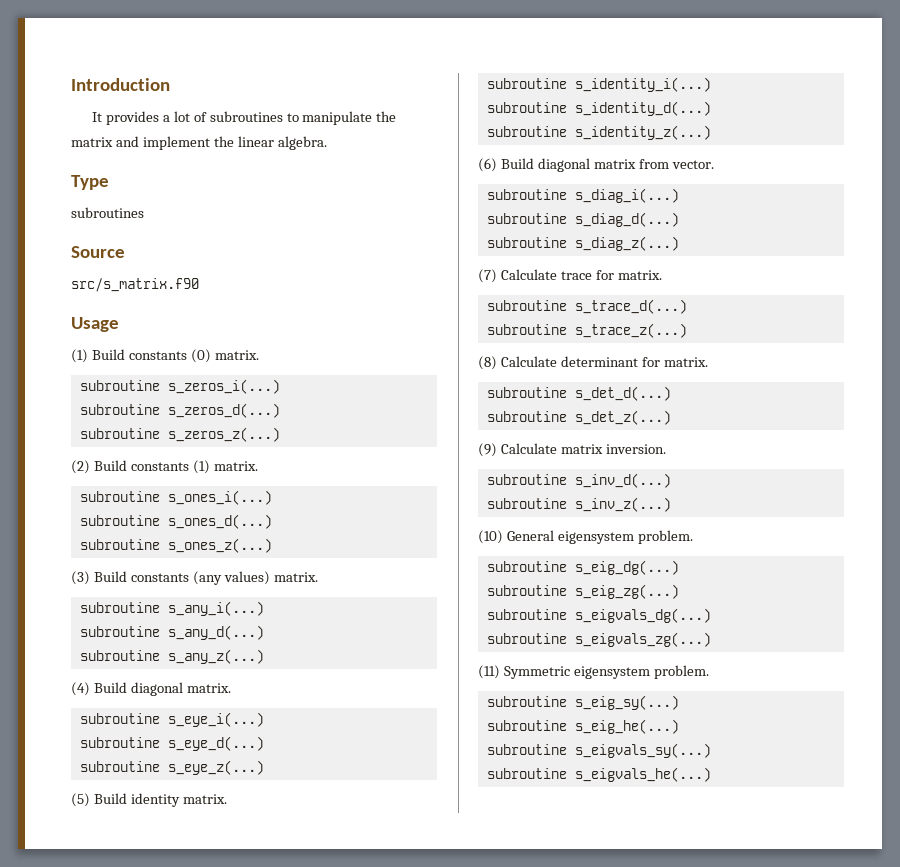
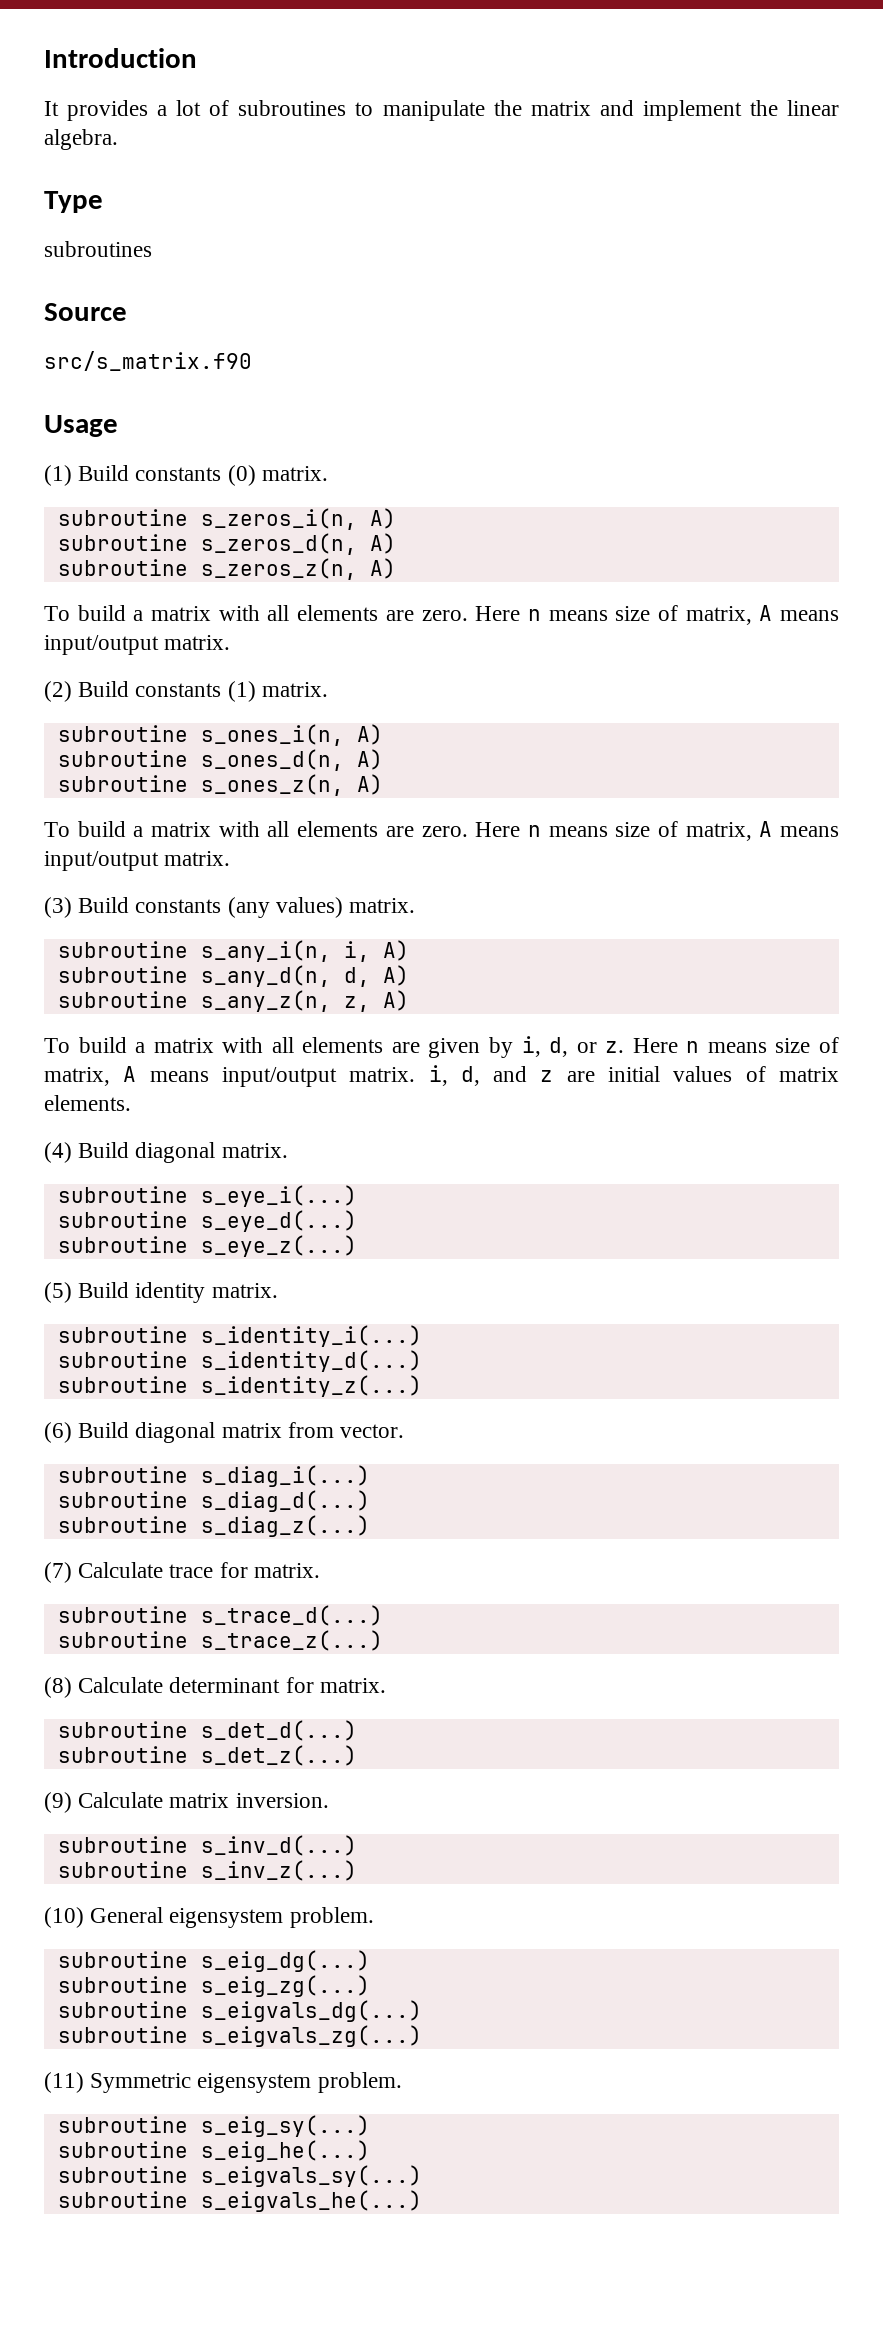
[167,379,280,394] [79,403,280,418] [79,427,280,442] s_zeros_i(...) // subroutine s_zeros_d(...) // subroutine s_zeros_z(...) -> [200,508,396,530] [57,533,396,555] [57,558,396,580] [44,605,839,625] [44,635,231,655] s_zeros_i(n, A) // subroutine s_zeros_d(n, A) // subroutine s_zeros_z(n, A) // To build a matrix with all elements are zero. Here n means size of matrix, A means input/output matrix.
[167,490,272,505] [79,514,272,529] [79,538,272,553] s_ones_i(...) // subroutine s_ones_d(...) // subroutine s_ones_z(...) -> [200,724,383,746] [57,749,383,771] [57,774,383,796] [44,821,839,841] [44,851,231,871] s_ones_i(n, A) // subroutine s_ones_d(n, A) // subroutine s_ones_z(n, A) // To build a matrix with all elements are zero. Here n means size of matrix, A means input/output matrix.
[167,601,264,616] [79,625,264,640] [79,649,264,664] s_any_i(...) // subroutine s_any_d(...) // subroutine s_any_z(...) -> [200,940,409,962] [57,965,409,987] [57,990,409,1012] [44,1036,839,1058] [44,1065,839,1087] [44,1095,131,1111] s_any_i(n, i, A) // subroutine s_any_d(n, d, A) // subroutine s_any_z(n, z, A) // To build a matrix with all elements are given by i, d, or z. Here n means size of matrix, A means input/output matrix. i, d, and z are initial values of matrix elements.

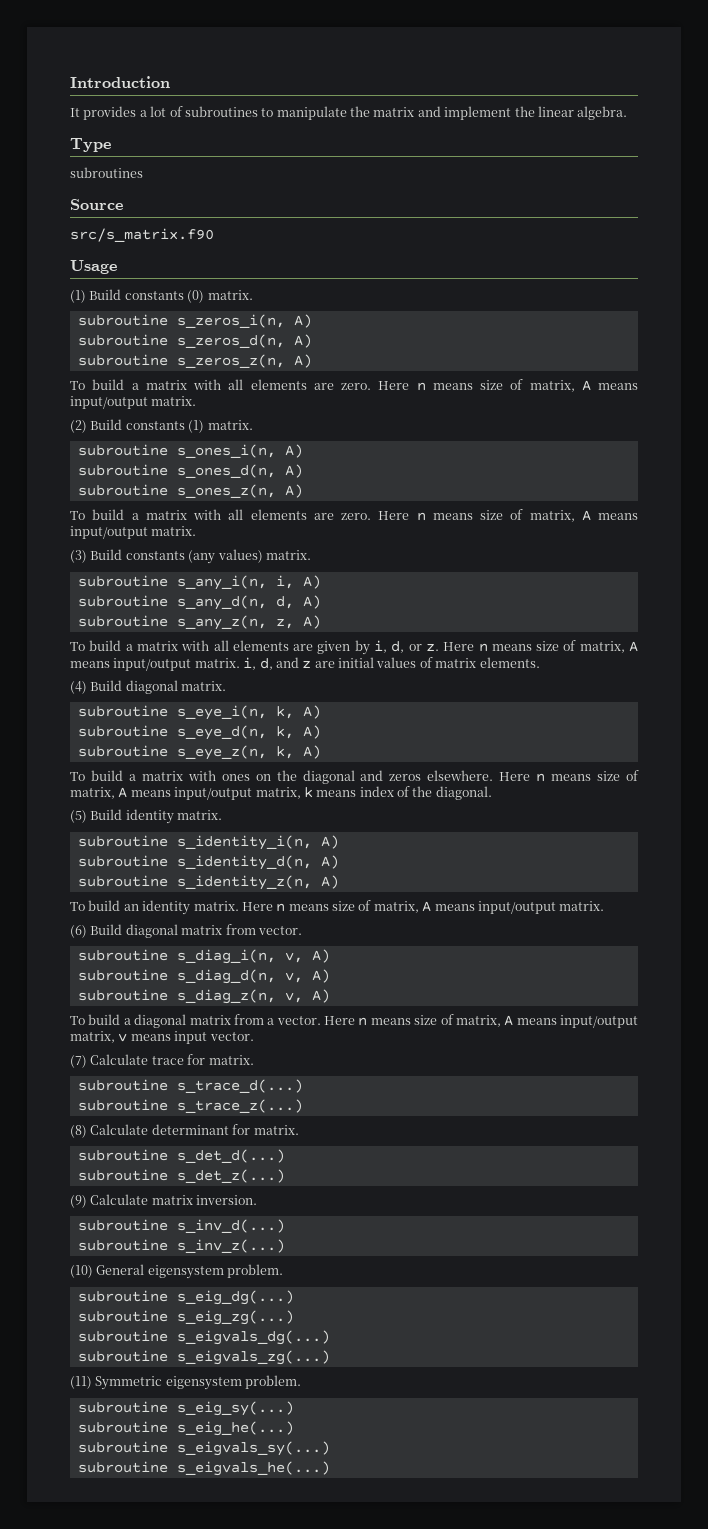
[200,1185,357,1207] [57,1210,357,1232] [57,1235,357,1257] s_eye_i(...) // subroutine s_eye_d(...) // subroutine s_eye_z(...) -> [176,705,321,720] [77,725,321,740] [77,745,321,760] [70,770,639,784] [70,786,492,800] s_eye_i(n, k, A) // subroutine s_eye_d(n, k, A) // subroutine s_eye_z(n, k, A) // To build a matrix with ones on the diagonal and zeros elsewhere. Here n means size of matrix, A means input/output matrix, k means index of the diagonal.
[200,1325,422,1347] [57,1350,422,1372] [57,1375,422,1397] s_identity_i(...) // subroutine s_identity_d(...) // subroutine s_identity_z(...) -> [176,835,339,850] [77,855,339,870] [77,875,339,890] [70,900,605,915] s_identity_i(n, A) // subroutine s_identity_d(n, A) // subroutine s_identity_z(n, A) // To build an identity matrix. Here n means size of matrix, A means input/output matrix.
[200,1465,370,1487] [57,1490,370,1512] [57,1515,370,1537] s_diag_i(...) // subroutine s_diag_d(...) // subroutine s_diag_z(...) -> [176,949,330,964] [77,969,330,984] [77,989,330,1004] [70,1014,638,1028] [70,1031,254,1044] s_diag_i(n, v, A) // subroutine s_diag_d(n, v, A) // subroutine s_diag_z(n, v, A) // To build a diagonal matrix from a vector. Here n means size of matrix, A means input/output matrix, v means input vector.

